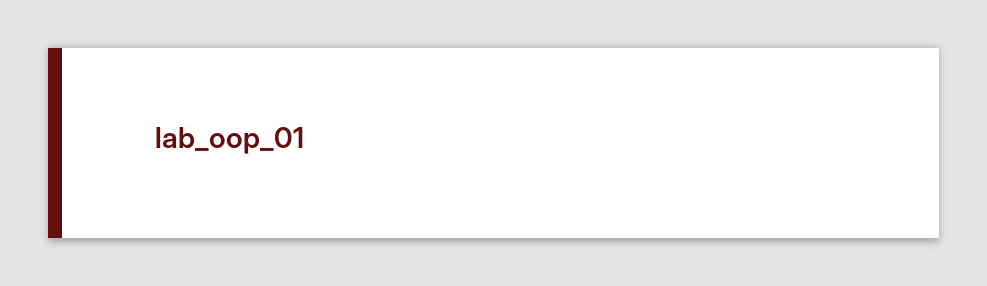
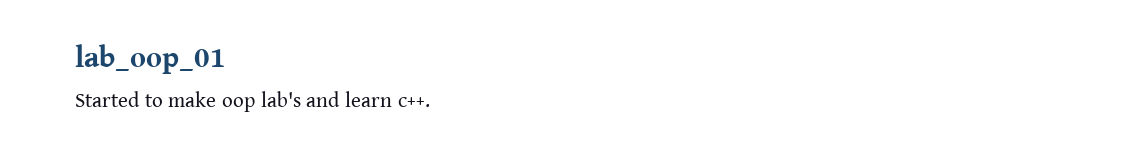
(304, 140) none -> [75,91,430,112] // Started to make oop lab's and learn c++.

